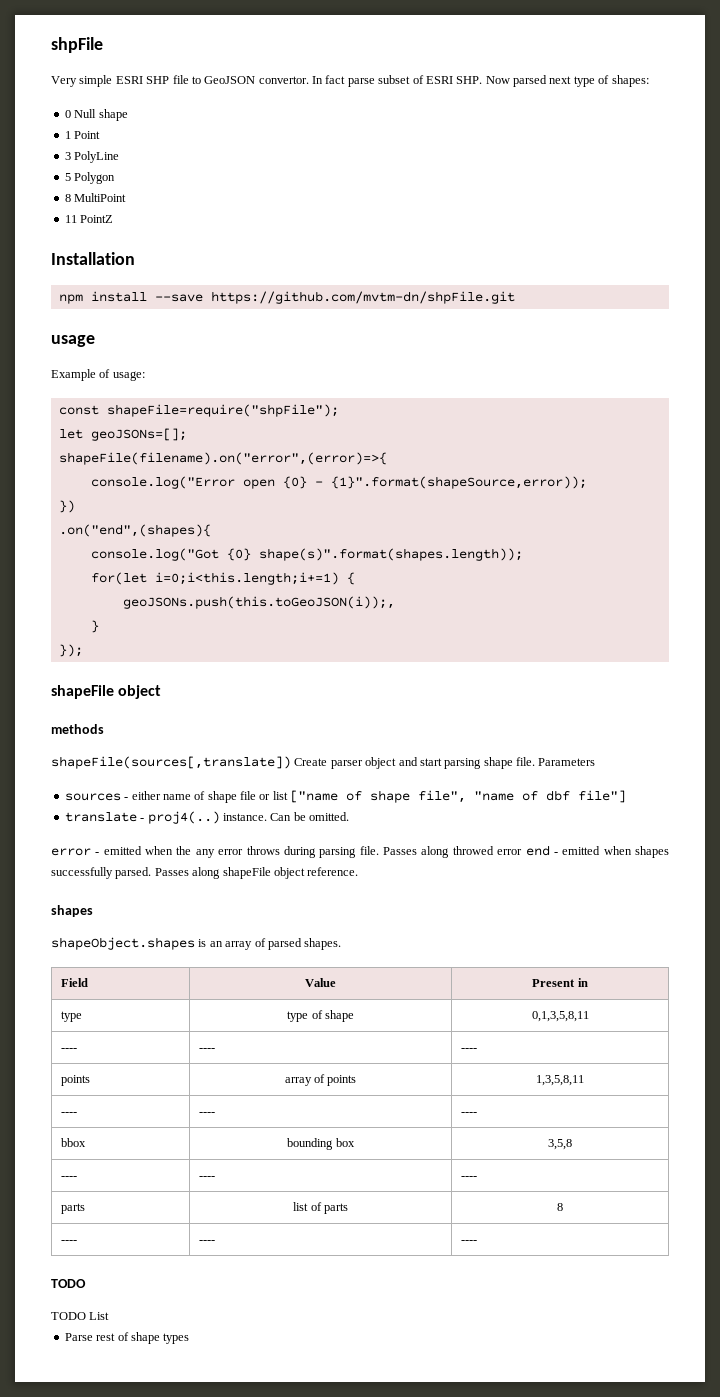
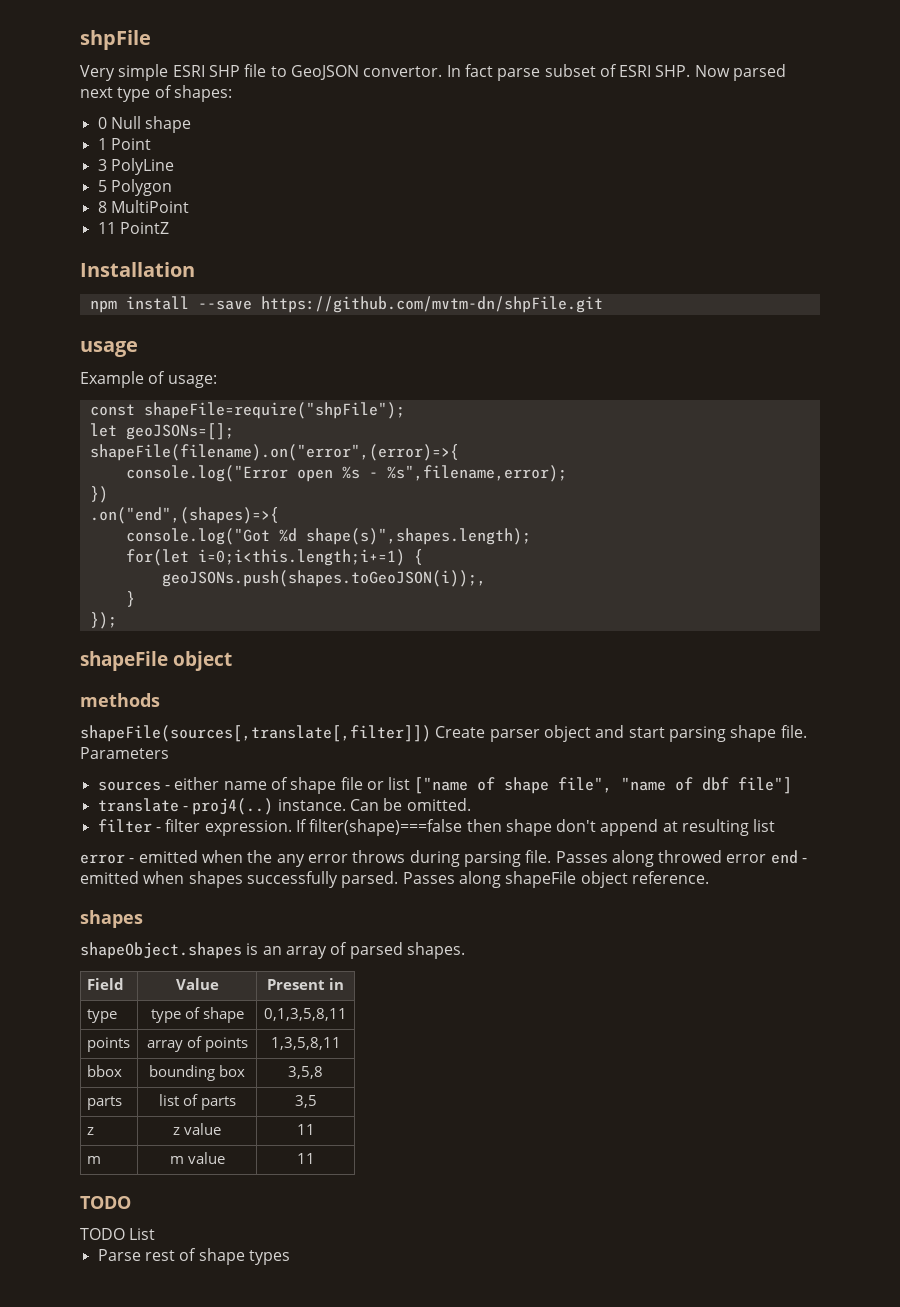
[282,476,587,489] {0} - {1}".format(shapeSource,error)); -> [341,465,567,482] %s - %s",filename,error);
[58,524,211,537] .on("end",(shapes){ -> [89,507,279,524] .on("end",(shapes)=>{
[226,548,523,561] {0} shape(s)".format(shapes.length)); -> [278,528,531,545] %d shape(s)",shapes.length);
[122,596,395,609] geoJSONs.push(this.toGeoJSON(i));, -> [161,570,486,587] geoJSONs.push(shapes.toGeoJSON(i));,
[51,756,291,769] shapeFile(sources[,translate]) -> [80,725,431,742] shapeFile(sources[,translate[,filter]])
(349, 816) none -> [97,819,776,836] // filter - filter expression. If filter(shape)===false then shape don't append at resulting list
[60,1048,77,1051] [198,1048,215,1051] [460,1048,477,1051] // ---- | ---- | ---- -> (347, 1014) none
[60,1112,77,1115] [198,1112,215,1115] [460,1112,477,1115] // ---- | ---- | ---- -> (341, 1043) none
[60,1176,77,1179] [198,1176,215,1179] [460,1176,477,1179] // ---- | ---- | ---- -> (323, 1072) none
[557,1203,563,1211] [60,1240,77,1243] [198,1240,215,1243] [460,1240,477,1243] 8 // ---- | ---- | ---- -> [294,1095,317,1108] [86,1127,94,1135] [173,1123,221,1135] [296,1124,315,1135] [86,1156,101,1164] [169,1152,225,1164] [296,1153,315,1164] 3,5 // z | z value | 11 // m | m value | 11

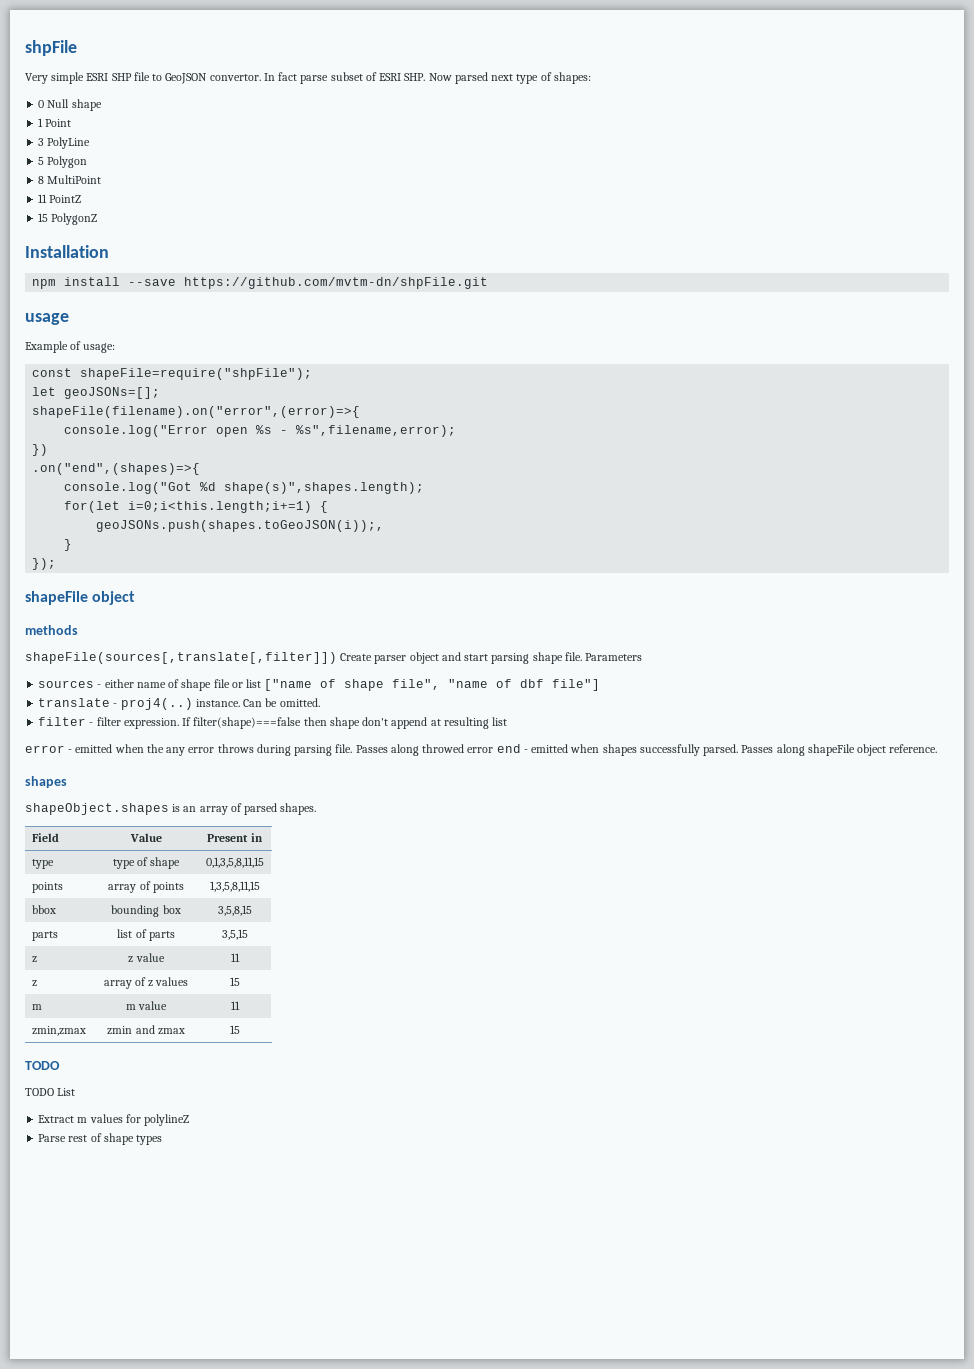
(169, 228) none -> [38,213,98,225] // 15 PolygonZ
[264,1008,347,1021] 0,1,3,5,8,11 -> [205,857,264,868] 0,1,3,5,8,11,15
[270,1037,341,1050] 1,3,5,8,11 -> [209,881,260,892] 1,3,5,8,11,15
[288,1066,323,1079] 3,5,8 -> [217,905,252,916] 3,5,8,15
[294,1095,317,1108] 3,5 -> [221,929,248,940] 3,5,15
[86,1156,101,1164] [169,1152,225,1164] [296,1153,315,1164] [80,1196,131,1209] [80,1228,156,1240] m | m value | 11 // TODO // TODO List -> [32,980,38,987] [103,977,189,989] [229,977,240,986] [32,1004,43,1010] [125,1001,168,1010] [230,1001,240,1010] [32,1026,87,1036] [107,1025,185,1035] [229,1025,240,1034] [25,1061,60,1070] [25,1088,76,1096] [38,1114,190,1126] z | array of z values | 15 // m | m value | 11 // zmin,zmax | zmin and zmax | 15 // TODO // TODO List // Extract m values for polylineZ

